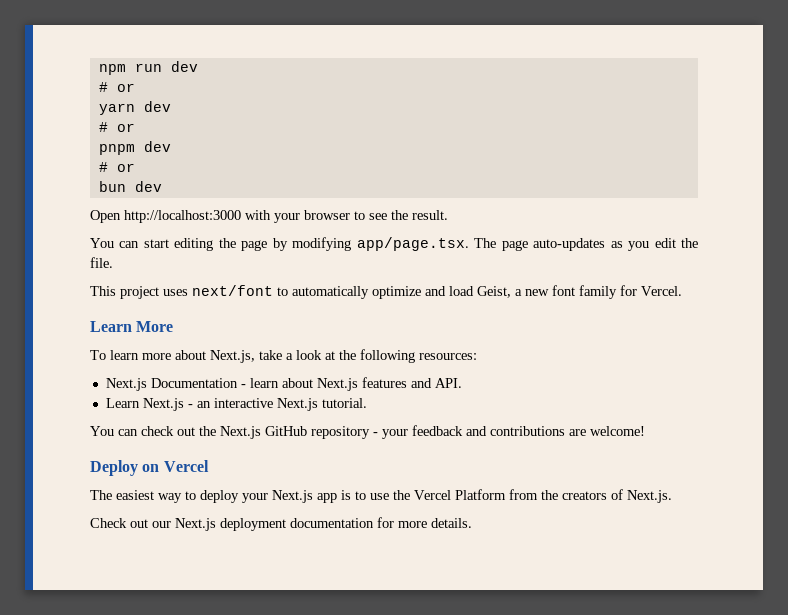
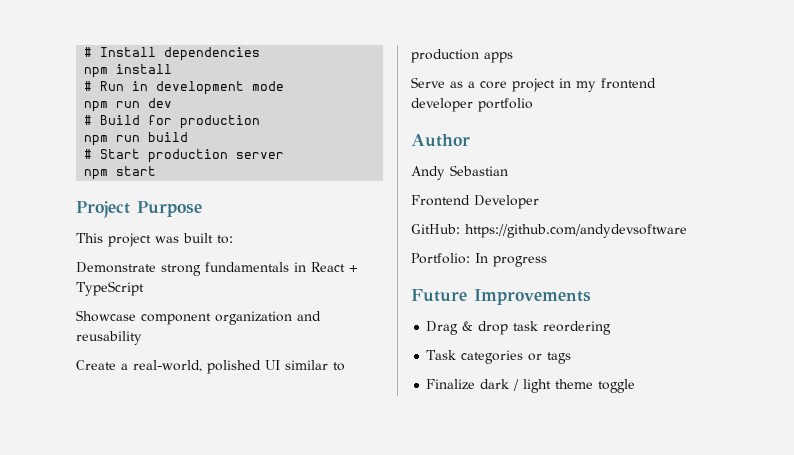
[98,61,198,75] [98,82,135,92] [98,101,171,115] [98,122,135,132] [98,141,171,155] [98,162,135,172] [98,181,162,192] [90,210,448,223] [90,237,698,251] [90,257,113,268] [90,285,682,299] [90,321,174,332] [90,349,477,363] [105,377,462,391] [105,398,367,411] [90,425,645,439] [90,460,209,476] [90,489,672,503] [90,517,472,531] npm run dev // # or // yarn dev // # or // pnpm dev // # or // bun dev // Open http://localhost:3000 with your browser to see the result. // You can start editing the page by modifying app/page.tsx. The page auto-updates as you edit the file. // This project uses next/font to automatically optimize and load Geist, a new font family for Vercel. // Learn More // To learn more about Next.js, take a look at the following resources: // Next.js Documentation - learn about Next.js features and API. // Learn Next.js - an interactive Next.js tutorial. // You can check out the Next.js GitHub repository - your feedback and contributions are welcome! // Deploy on Vercel // The easiest way to deploy your Next.js app is to use the Vercel Platform from the creators of Next.js. // Check out our Next.js deployment documentation for more details. -> [84,47,261,61] [84,64,173,78] [84,81,285,95] [84,98,173,112] [84,115,261,129] [84,132,189,146] [84,149,285,163] [84,166,157,180] [76,201,202,218] [76,233,233,247] [76,262,358,276] [76,281,144,296] [76,310,321,325] [76,331,142,345] [76,360,345,374] [411,49,513,63] [411,77,656,92] [411,98,533,112] [411,134,470,147] [411,165,508,180] [411,195,539,209] [411,224,687,238] [411,253,547,267] [411,289,591,305] [426,321,612,335] [426,350,572,364] [426,379,636,393] # Install dependencies // npm install // # Run in development mode // npm run dev // # Build for production // npm run build // # Start production server // npm start // Project Purpose // This project was built to: // Demonstrate strong fundamentals in React + TypeScript // Showcase component organization and reusability // Create a real-world, polished UI similar to production apps // Serve as a core project in my frontend developer portfolio // Author // Andy Sebastian // Frontend Developer // GitHub: https://github.com/andydevsoftware // Portfolio: In progress // Future Improvements // Drag & drop task reordering // Task categories or tags // Finalize dark / light theme toggle

